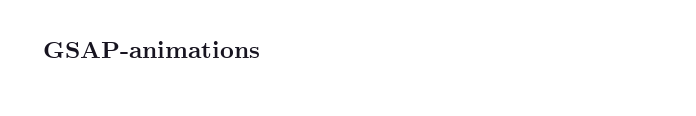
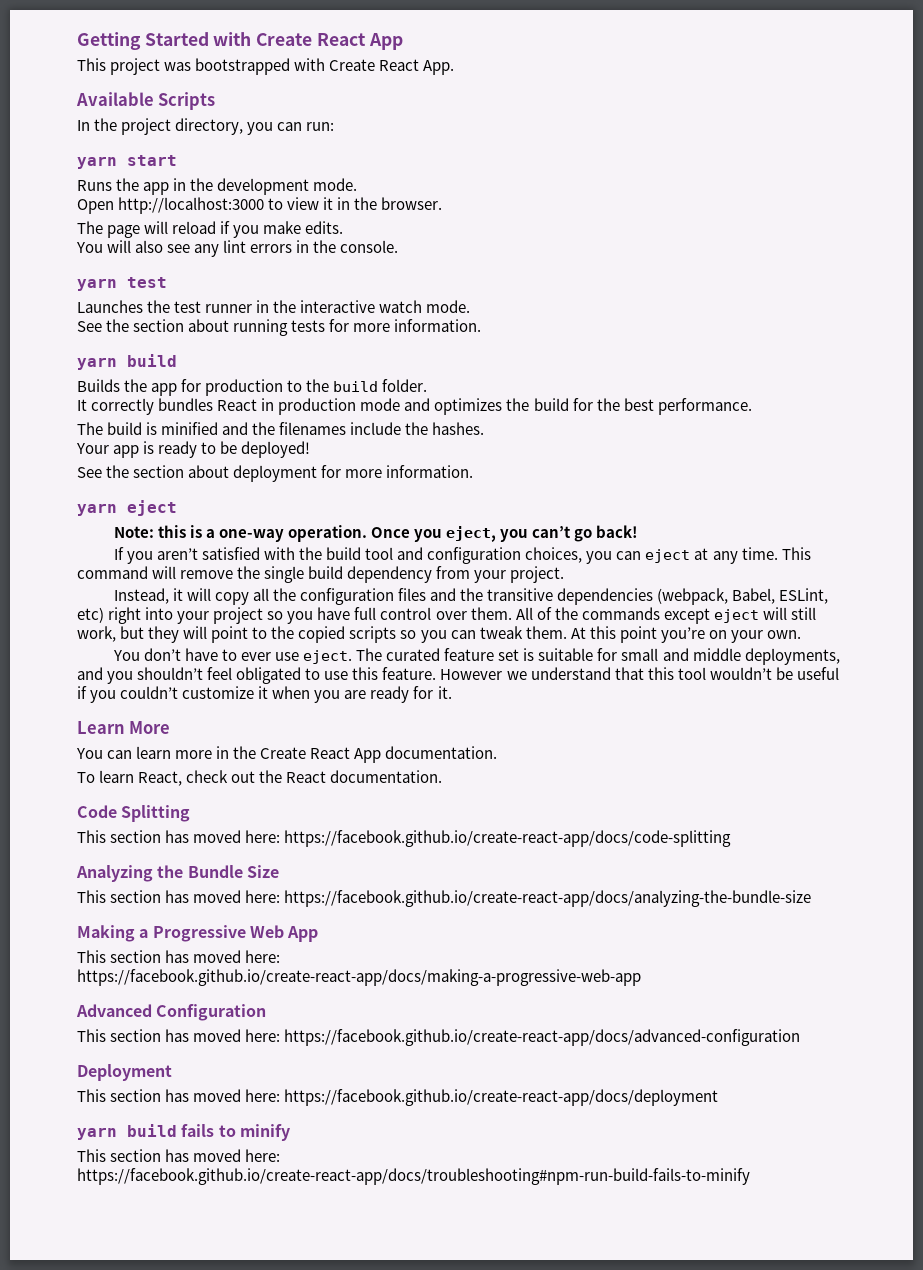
[43,41,260,58] GSAP-animations -> [77,32,403,50] [77,58,455,75] [76,92,216,110] [77,118,335,135] [77,155,177,169] [77,178,358,195] [77,197,443,214] [77,221,344,238] [76,240,399,257] [77,277,167,291] [77,300,471,313] [77,319,482,336] [77,354,177,370] [77,379,428,396] [77,398,752,415] [77,422,485,435] [76,441,311,458] [77,465,474,482] [77,500,177,516] [113,525,639,542] [113,547,811,564] [77,566,565,583] [113,588,829,605] [77,607,816,624] [77,626,801,643] [112,648,840,665] [77,667,839,684] [77,686,452,703] [77,721,171,734] [76,746,498,763] [77,770,443,786] [77,805,191,822] [77,830,732,847] [76,865,279,882] [77,890,812,907] [77,925,319,942] [77,950,281,963] [77,969,641,986] [76,1004,267,1021] [77,1029,801,1046] [77,1064,172,1081] [77,1089,719,1106] [77,1124,290,1141] [77,1149,281,1162] [77,1168,750,1185] Getting Started with Create React App // This project was bootstrapped with Create React App. // Available Scripts // In the project directory, you can run: // yarn start // Runs the app in the development mode. // Open http://localhost:3000 to view it in the browser. // The page will reload if you make edits. // You will also see any lint errors in the console. // yarn test // Launches the test runner in the interactive watch mode. // See the section about running tests for more information. // yarn build // Builds the app for production to the build folder. // It correctly bundles React in production mode and optimizes the build for the best performance. // The build is minified and the filenames include the hashes. // Your app is ready to be deployed! // See the section about deployment for more information. // yarn eject // Note: this is a one-way operation. Once you eject, you can’t go back! // If you aren’t satisfied with the build tool and configuration choices, you can eject at any time. This command will remove the single build dependency from your project. // Instead, it will copy all the configuration files and the transitive dependencies (webpack, Babel, ESLint, etc) right into your project so you have full control over them. All of the commands except eject will still work, but they will point to the copied scripts so you can tweak them. At this point you’re on your own. // You don’t have to ever use eject. The curated feature set is suitable for small and middle deployments, and you shouldn’t feel obligated to use this feature. However we understand that this tool wouldn’t be useful if you couldn’t customize it when you are ready for it. // Learn More // You can learn more in the Create React App documentation. // To learn React, check out the React documentation. // Code Splitting // This section has moved here: https://facebook.github.io/create-react-app/docs/code-splitting // Analyzing the Bundle Size // This section has moved here: https://facebook.github.io/create-react-app/docs/analyzing-the-bundle-size // Making a Progressive Web App // This section has moved here: https://facebook.github.io/create-react-app/docs/making-a-progressive-web-app // Advanced Configuration // This section has moved here: https://facebook.github.io/create-react-app/docs/advanced-configuration // Deployment // This section has moved here: https://facebook.github.io/create-react-app/docs/deployment // yarn build fails to minify // This section has moved here: https://facebook.github.io/create-react-app/docs/troubleshooting#npm-run-build-fails-to-minify

